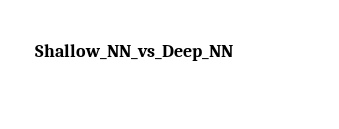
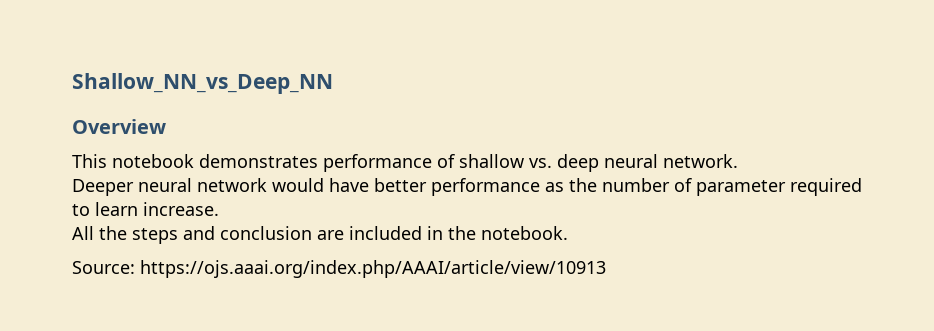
(233, 52) none -> [72,119,166,134] [72,154,738,172] [72,178,862,196] [72,202,219,216] [72,226,568,244] [72,260,606,278] // Overview // This notebook demonstrates performance of shallow vs. deep neural network. // Deeper neural network would have better performance as the number of parameter required to learn increase. // All the steps and conclusion are included in the notebook. // Source: https://ojs.aaai.org/index.php/AAAI/article/view/10913

